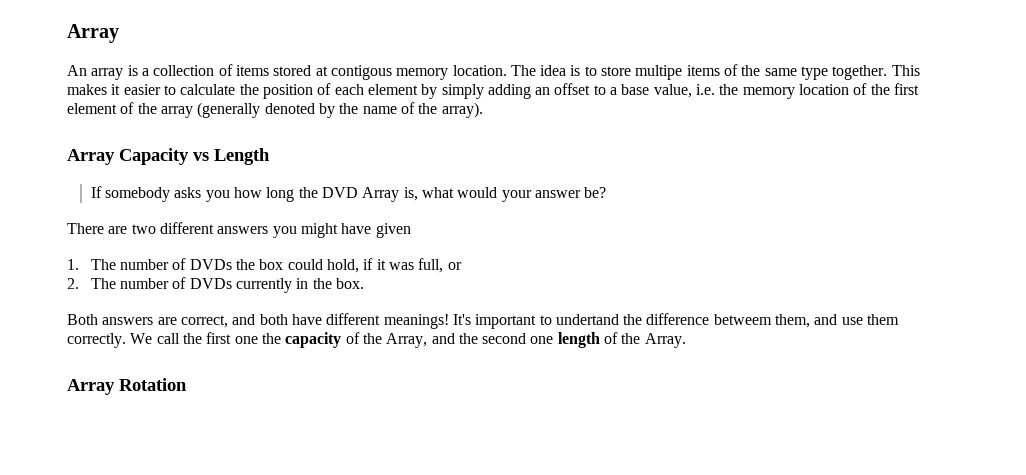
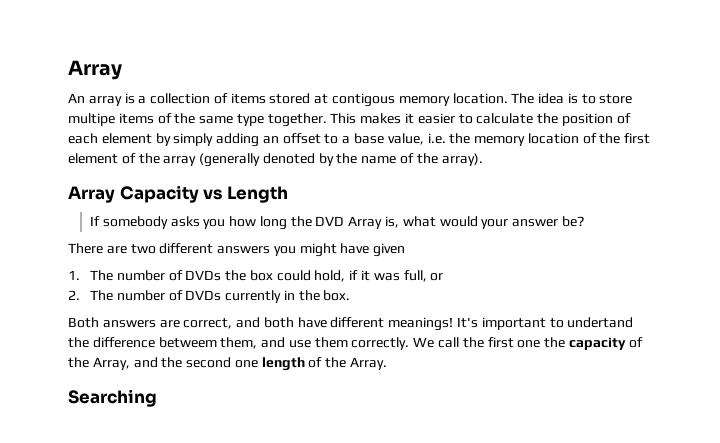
[67,378,187,395] Array Rotation -> [68,389,157,407] Searching

